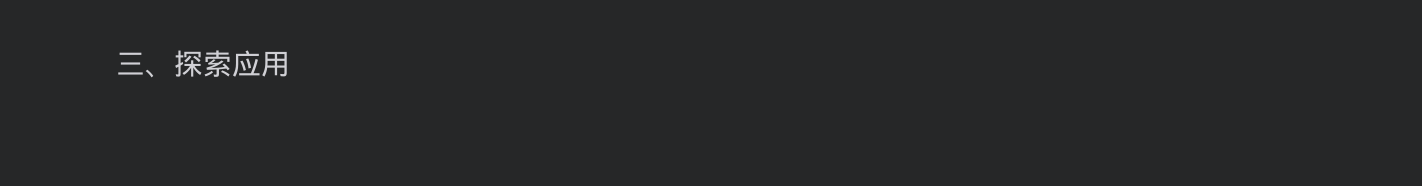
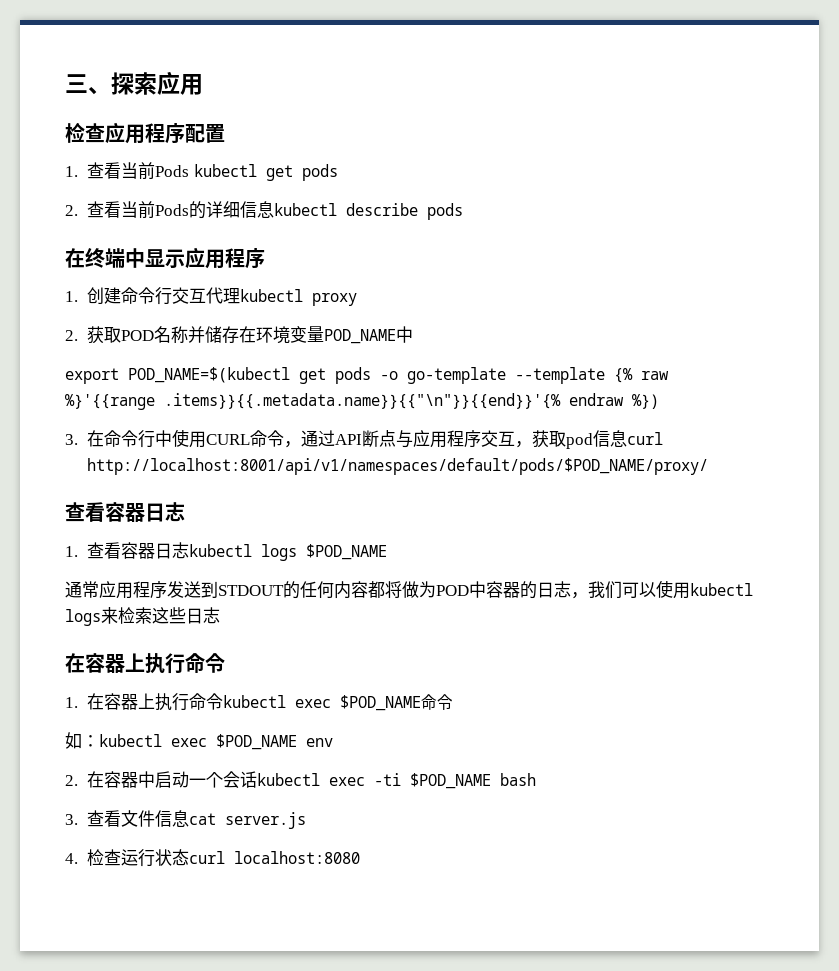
(290, 64) none -> [65,122,225,144] [65,162,338,181] [65,201,464,220] [65,247,265,269] [65,287,358,306] [65,326,414,344] [65,367,669,384] [65,393,659,410] [65,429,664,449] [87,458,709,475] [65,502,185,522] [65,542,388,561] [65,580,753,599] [65,607,220,626] [65,653,225,674] [65,693,454,711] [65,732,333,750] [65,771,537,789] [65,810,307,829] [65,849,361,867] // 检查应用程序配置 // 1.查看当前Pods kubectl get pods // 2.查看当前Pods的详细信息kubectl describe pods // 在终端中显示应用程序 // 1.创建命令行交互代理kubectl proxy // 2.获取POD名称并储存在环境变量POD_NAME中 // export POD_NAME=$(kubectl get pods -o go-template --template {% raw %}'{{range .items}}{{.metadata.name}}{{"\n"}}{{end}}'{% endraw %}) // 3.在命令行中使用CURL命令，通过API断点与应用程序交互，获取pod信息curl http://localhost:8001/api/v1/namespaces/default/pods/$POD_NAME/proxy/ // 查看容器日志 // 1.查看容器日志kubectl logs $POD_NAME // 通常应用程序发送到STDOUT的任何内容都将做为POD中容器的日志，我们可以使用kubectl logs来检索这些日志 // 在容器上执行命令 // 1.在容器上执行命令kubectl exec $POD_NAME命令 // 如：kubectl exec $POD_NAME env // 2.在容器中启动一个会话kubectl exec -ti $POD_NAME bash // 3.查看文件信息cat server.js // 4.检查运行状态curl localhost:8080

